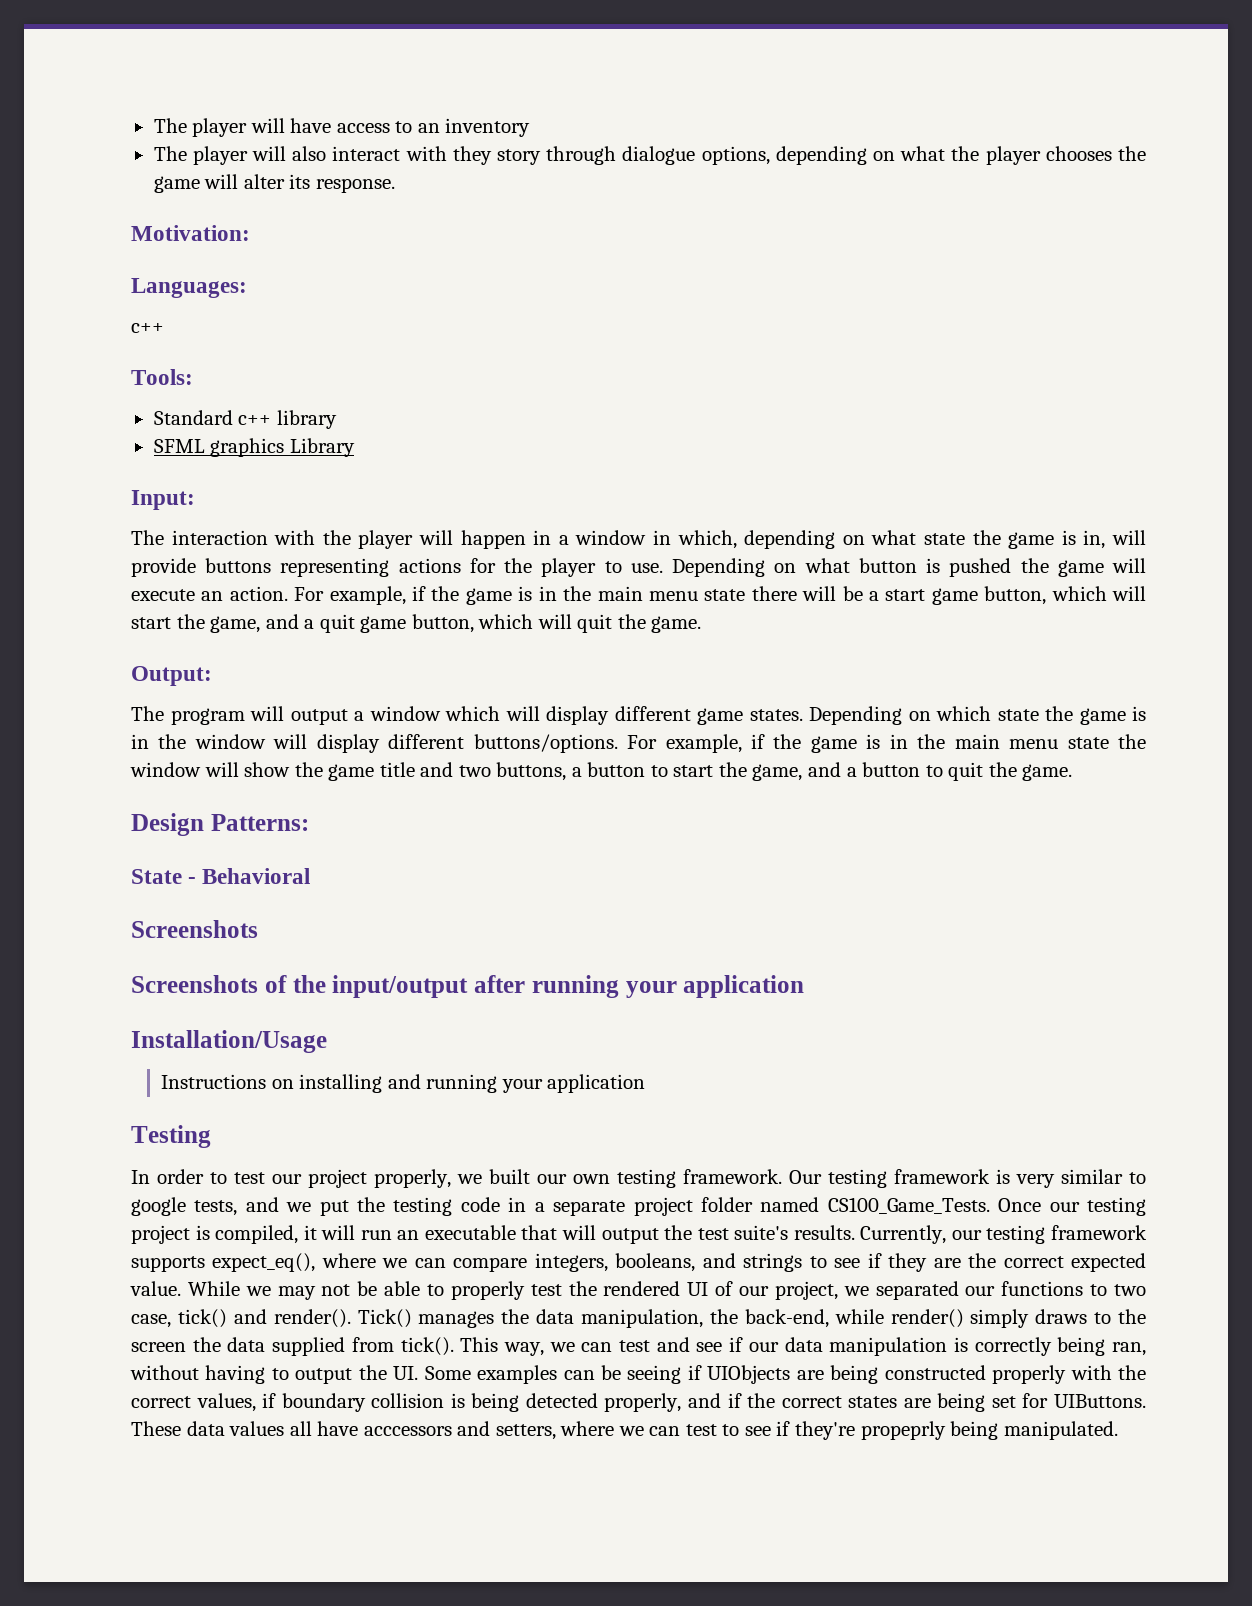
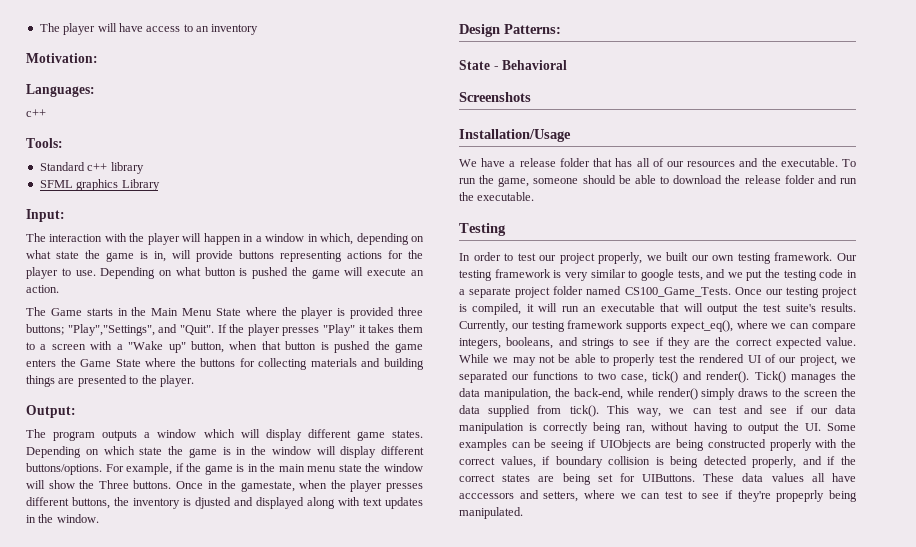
[153,146,1147,165] [153,174,395,193] // The player will also interact with they story through dialogue options, depending on what the player chooses the game will alter its response. -> (259, 29) none
[294,586,1146,605] [131,614,702,633] For example, if the game is in the main menu state there will be a start game button, which will start the game, and a quit game button, which will quit the game. -> [26,307,424,319] [26,324,423,336] [26,341,424,353] [26,358,424,370] [26,375,194,387] // The Game starts in the Main Menu State where the player is provided three buttons; "Play","Settings", and "Quit". If the player presses "Play" it takes them to a screen with a "Wake up" button, when that button is pushed the game enters the Game State where the buttons for collecting materials and building things are presented to the player.
[250,706,348,725] will output -> [102,430,138,441] outputs
[328,762,1073,781] game title and two buttons, a button to start the game, and a button to quit the game. -> [98,480,423,492] [26,497,423,509] [26,514,99,523] Three buttons. Once in the gamestate, when the player presses different buttons, the inventory is djusted and displayed along with text updates in the window.
[131,975,805,998] [131,1030,327,1053] [161,1074,646,1093] Screenshots of the input/output after running your application // Installation/Usage // Instructions on installing and running your application -> [459,129,571,142] [459,158,856,167] [459,175,857,187] [459,192,535,201] Installation/Usage // We have a release folder that has all of our resources and the executable. To run the game, someone should be able to download the release folder and run the executable.

